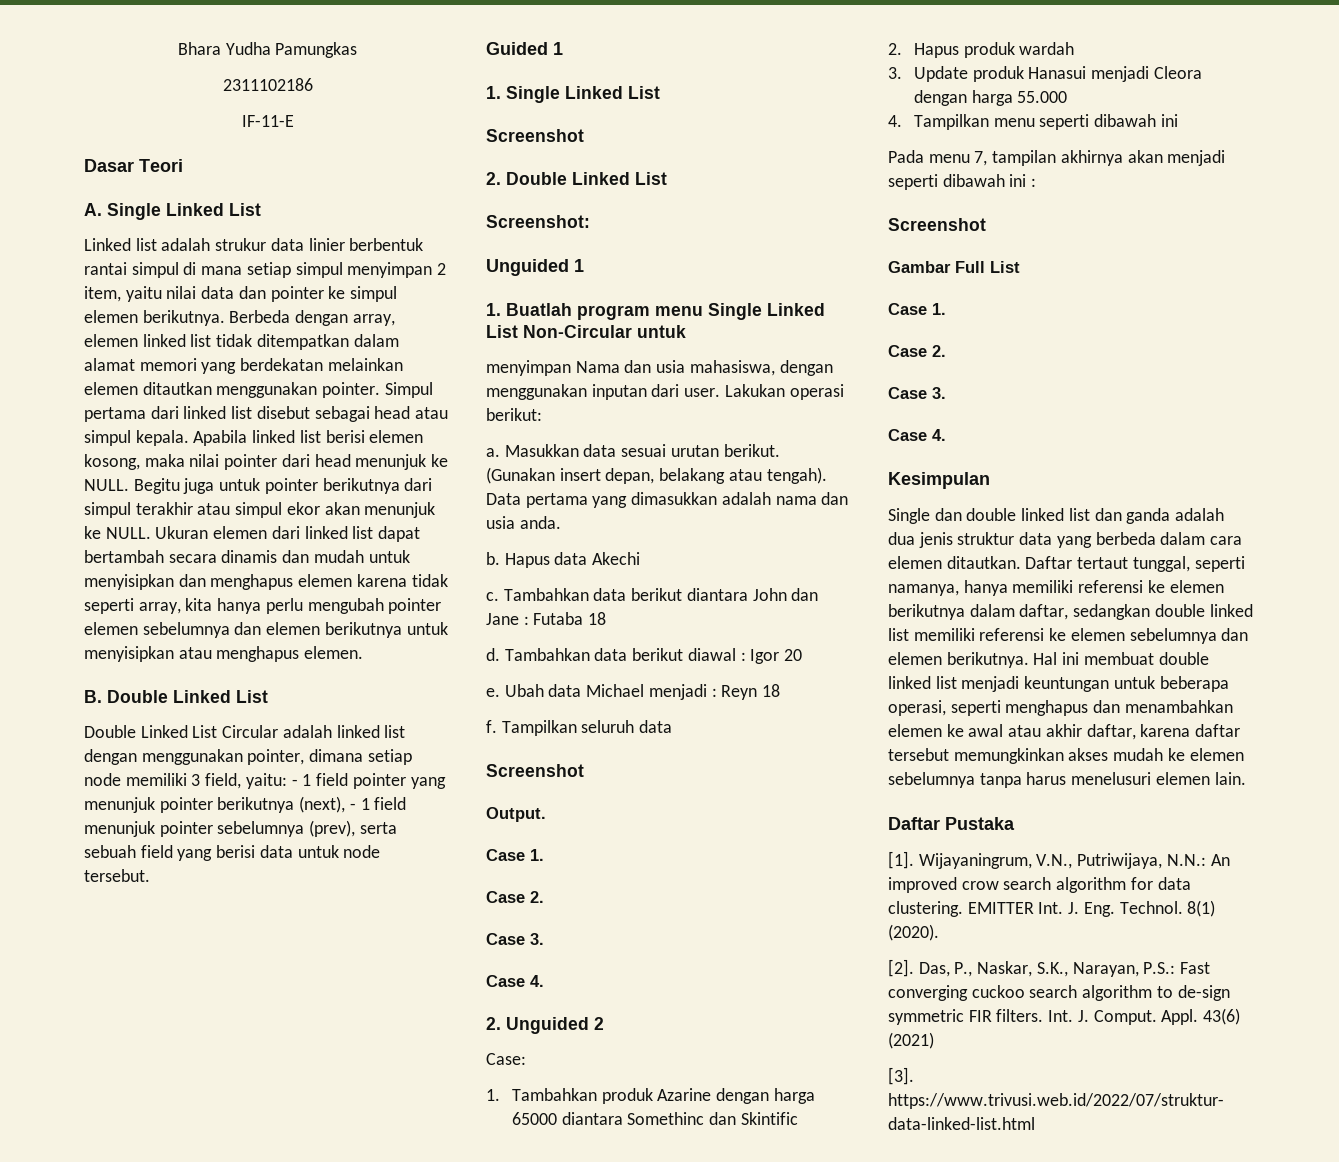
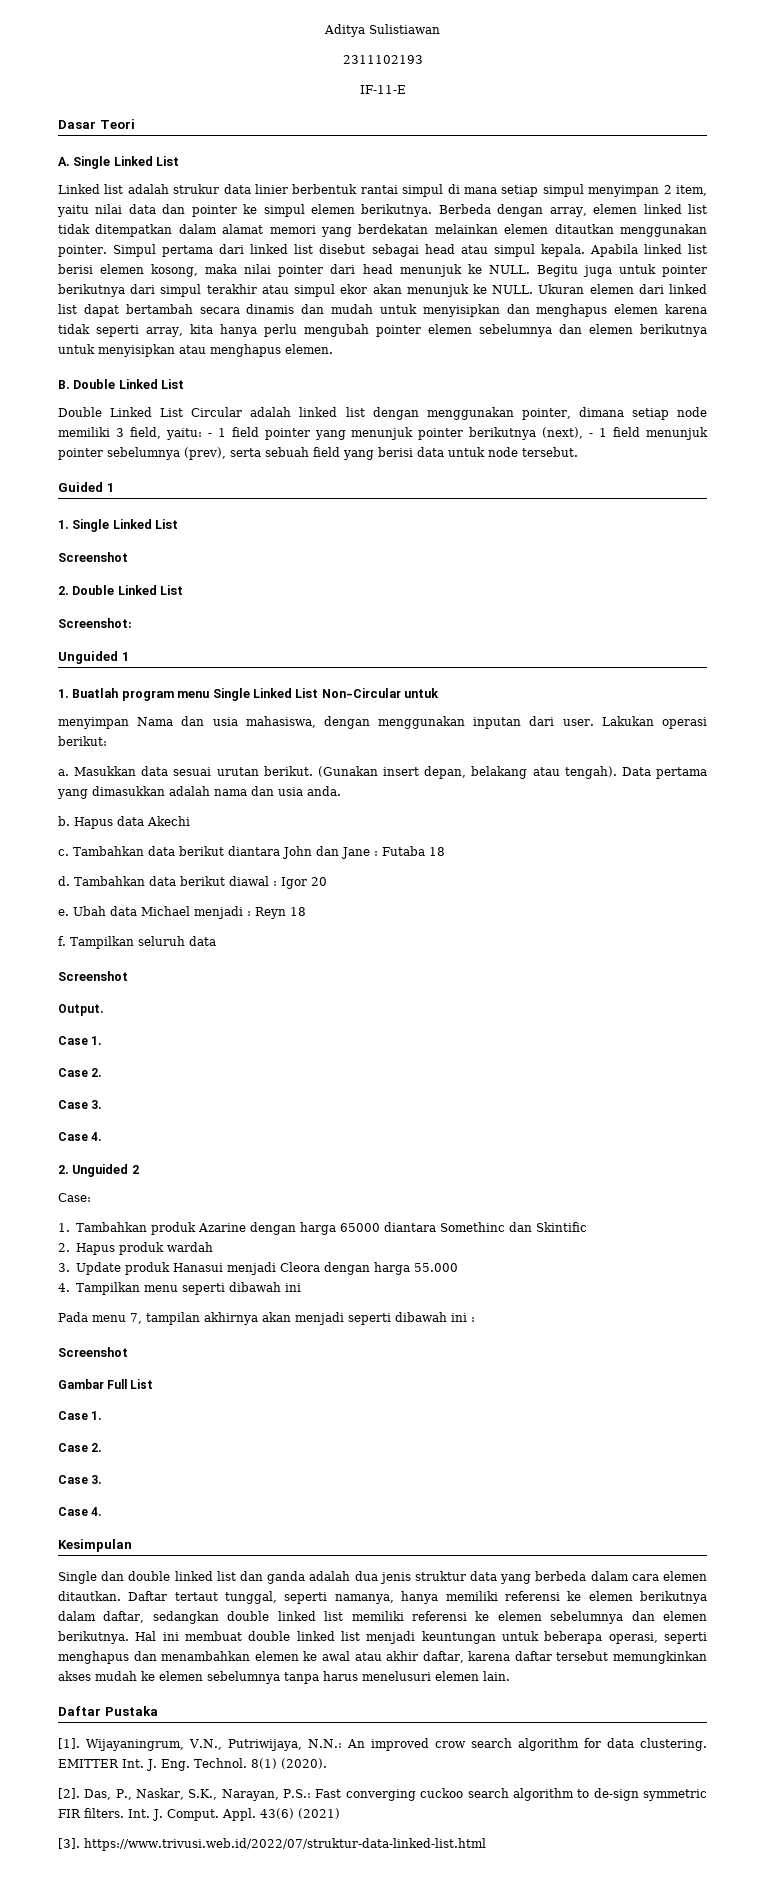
[177,42,358,58] [222,78,313,91] Bhara Yudha Pamungkas // 2311102186 -> [324,24,440,37] [342,55,423,64] Aditya Sulistiawan // 2311102193

